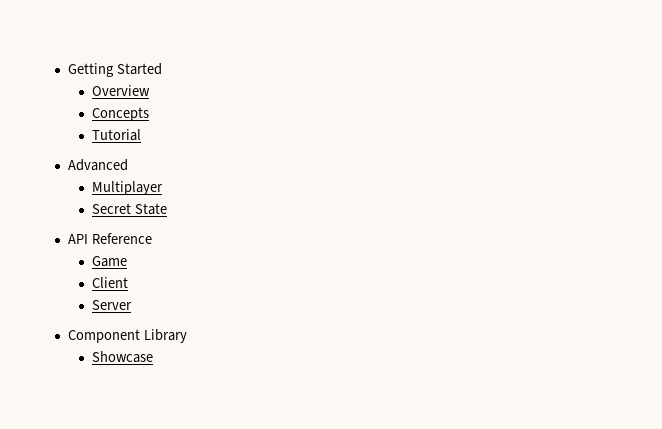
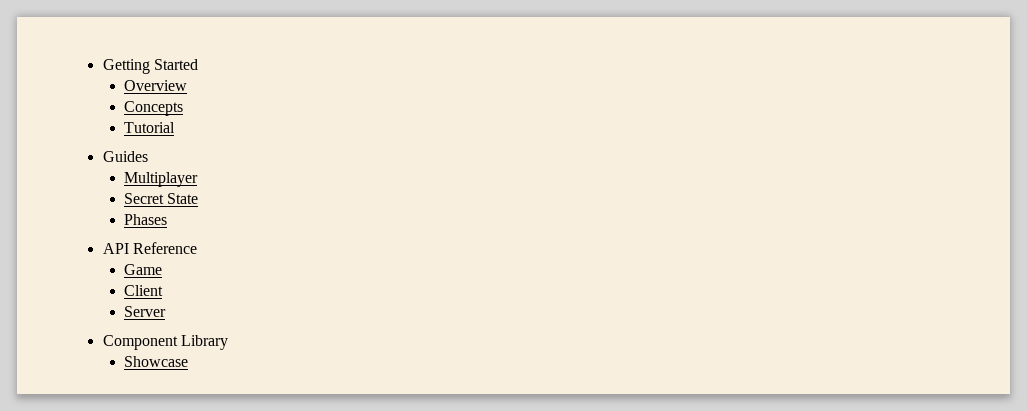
[67,159,128,171] Advanced -> [102,151,148,162] Guides
(167, 209) none -> [124,214,168,225] // Phases

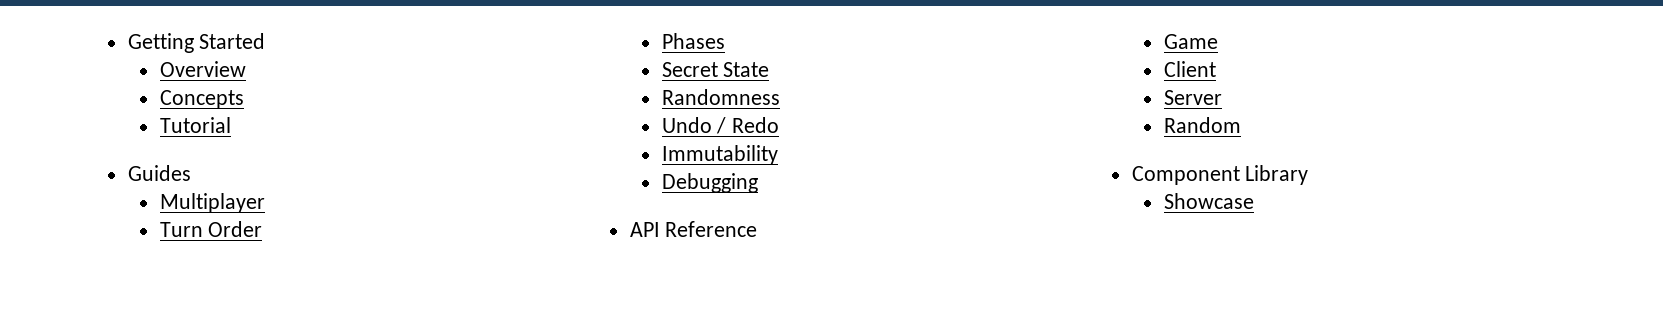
(199, 179) none -> [159,221,263,237] [661,33,725,49] // Turn Order // Phases
[124,214,168,225] Phases -> [661,89,780,105] [661,117,780,134] [661,145,778,165] [661,173,758,193] Randomness // Undo / Redo // Immutability // Debugging
(167, 311) none -> [1163,117,1241,133] // Random

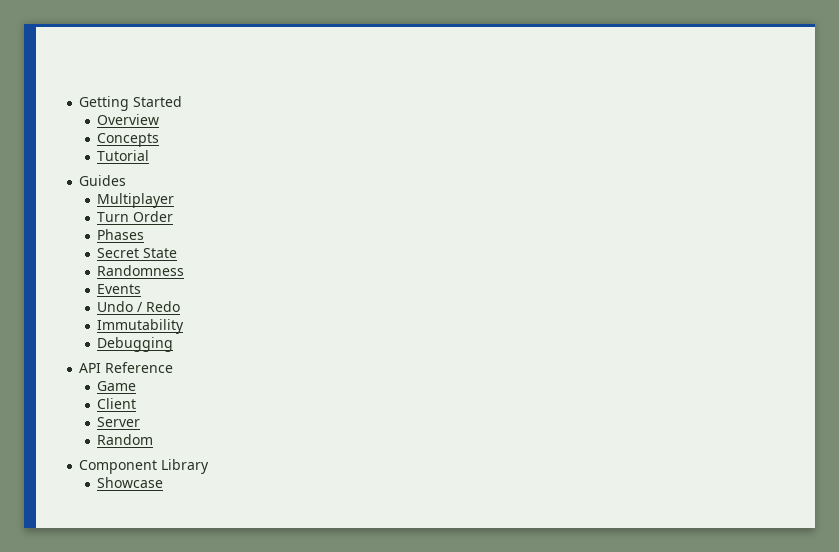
(780, 97) none -> [97,284,142,294] // Events

